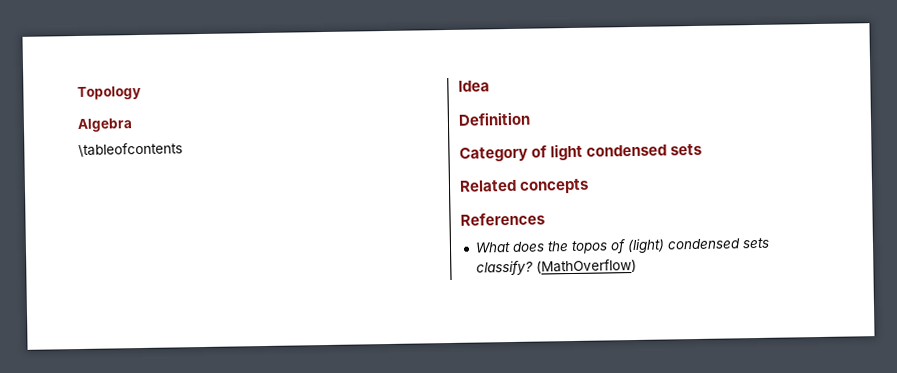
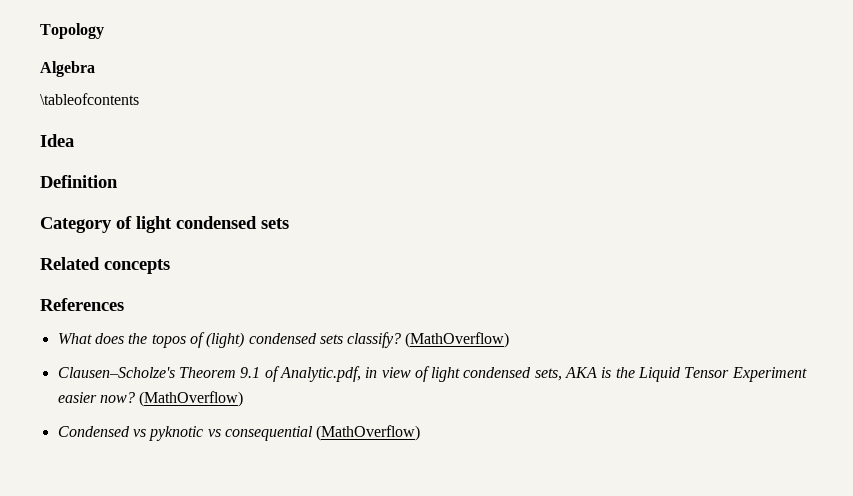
(637, 266) none -> [57,366,807,382] [57,391,244,407] [57,425,421,441] // Clausen–Scholze's Theorem 9.1 of Analytic.pdf, in view of light condensed sets, AKA is the Liquid Tensor Experiment easier now? (MathOverflow) // Condensed vs pyknotic vs consequential (MathOverflow)

